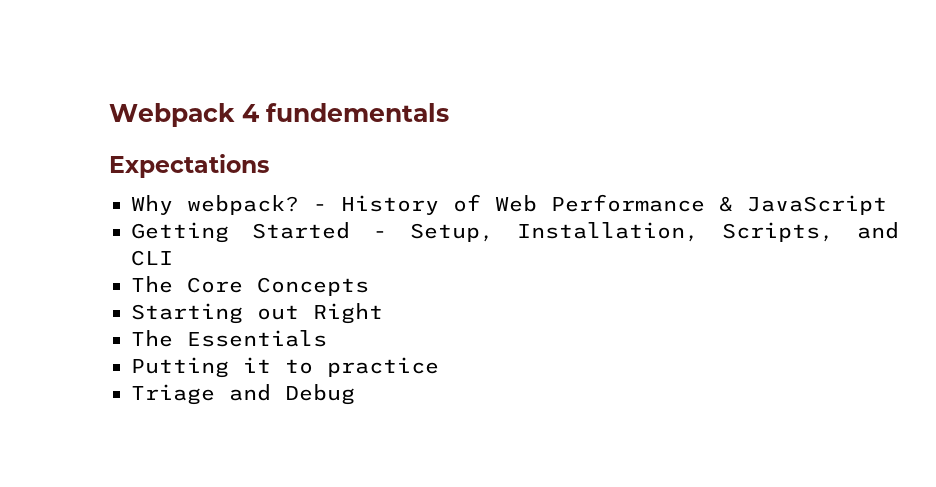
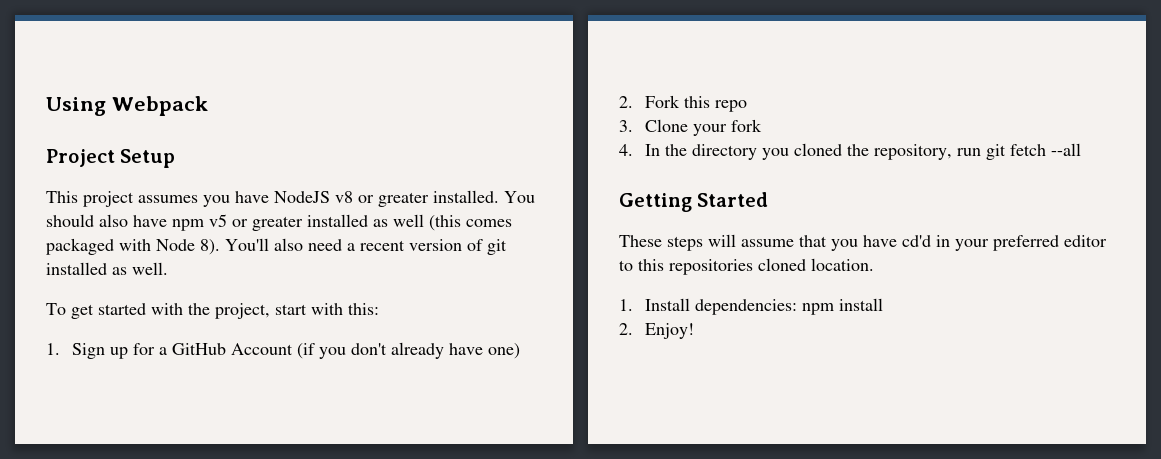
(109, 115) none -> [46,97,106,116] Using
[242,103,449,122] [109,154,269,178] [131,194,887,215] [131,222,899,243] [131,250,173,266] [131,276,369,296] [131,303,383,324] [131,330,327,347] [131,357,439,378] [131,384,355,405] 4 fundementals // Expectations // Why webpack? - History of Web Performance & JavaScript // Getting Started - Setup, Installation, Scripts, and CLI // The Core Concepts // Starting out Right // The Essentials // Putting it to practice // Triage and Debug -> [46,149,176,168] [46,190,535,207] [46,214,512,231] [46,238,507,255] [46,262,168,275] [46,303,379,319] [46,342,521,359] [619,95,748,112] [619,119,763,136] [619,143,1082,160] [619,192,769,212] [619,234,1107,251] [619,258,874,275] [619,298,884,315] [619,323,695,339] // Project Setup // This project assumes you have NodeJS v8 or greater installed. You should also have npm v5 or greater installed as well (this comes packaged with Node 8). You'll also need a recent version of git installed as well. // To get started with the project, start with this: // 1. Sign up for a GitHub Account (if you don't already have one) // 2. Fork this repo // 3. Clone your fork // 4. In the directory you cloned the repository, run git fetch --all // Getting Started // These steps will assume that you have cd'd in your preferred editor to this repositories cloned location. // 1. Install dependencies: npm install // 2. Enjoy!

